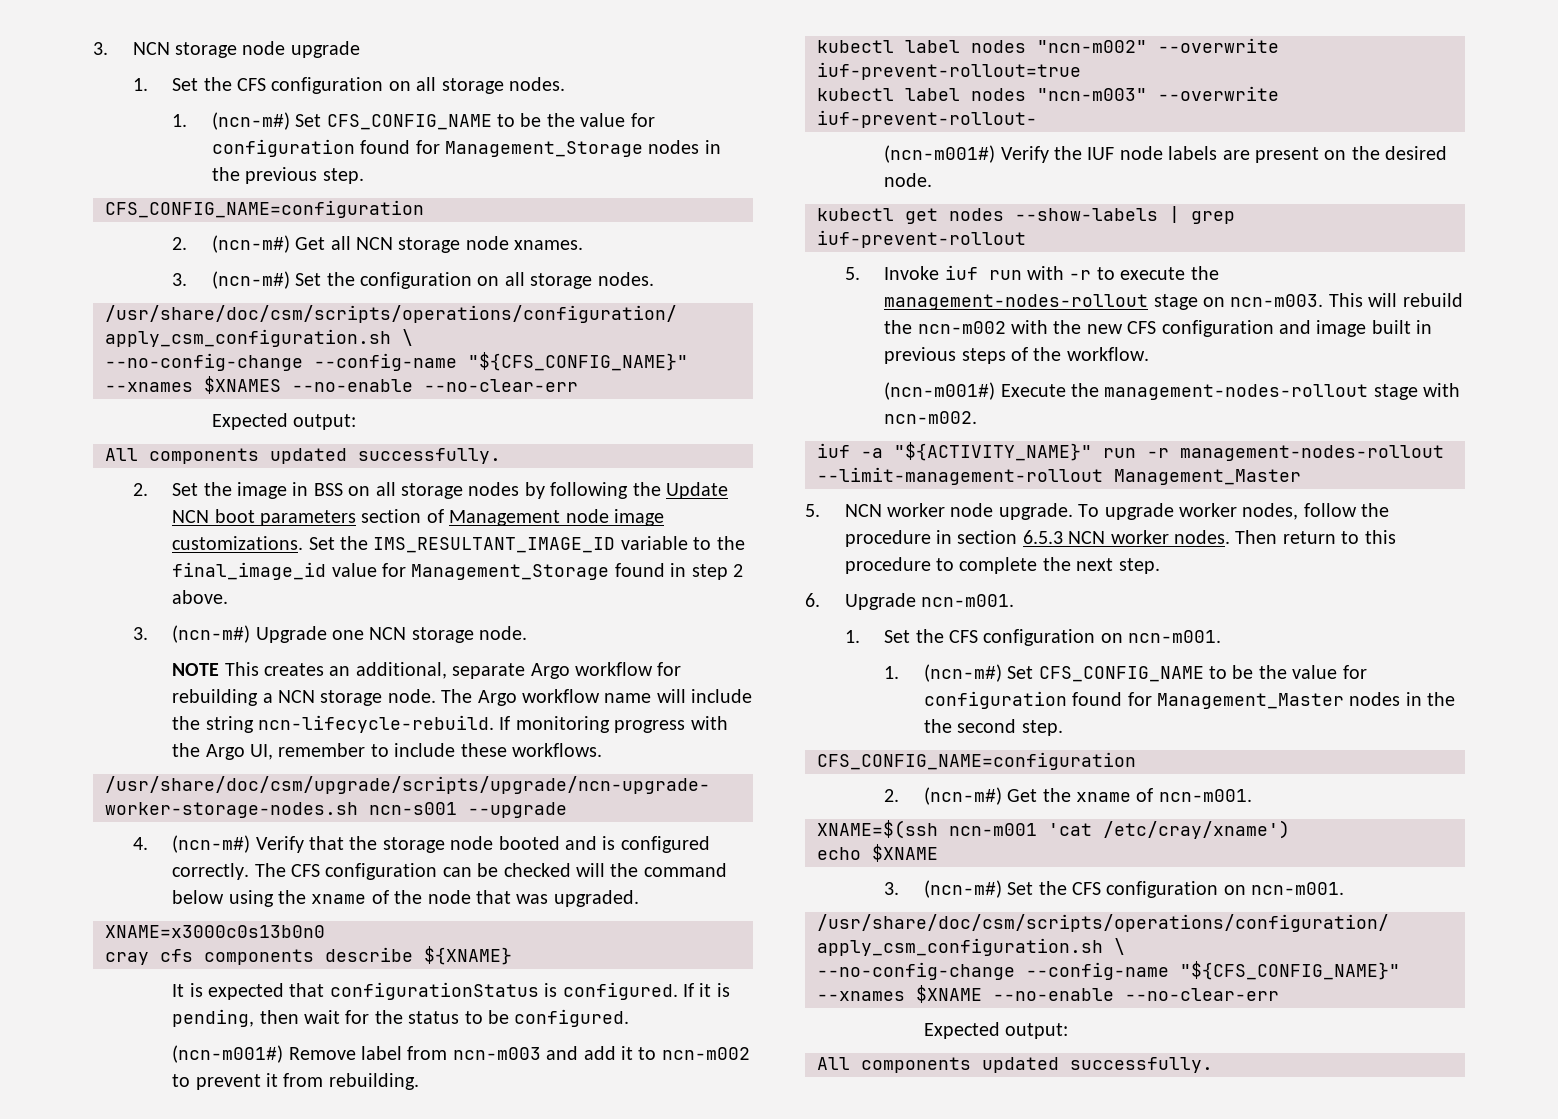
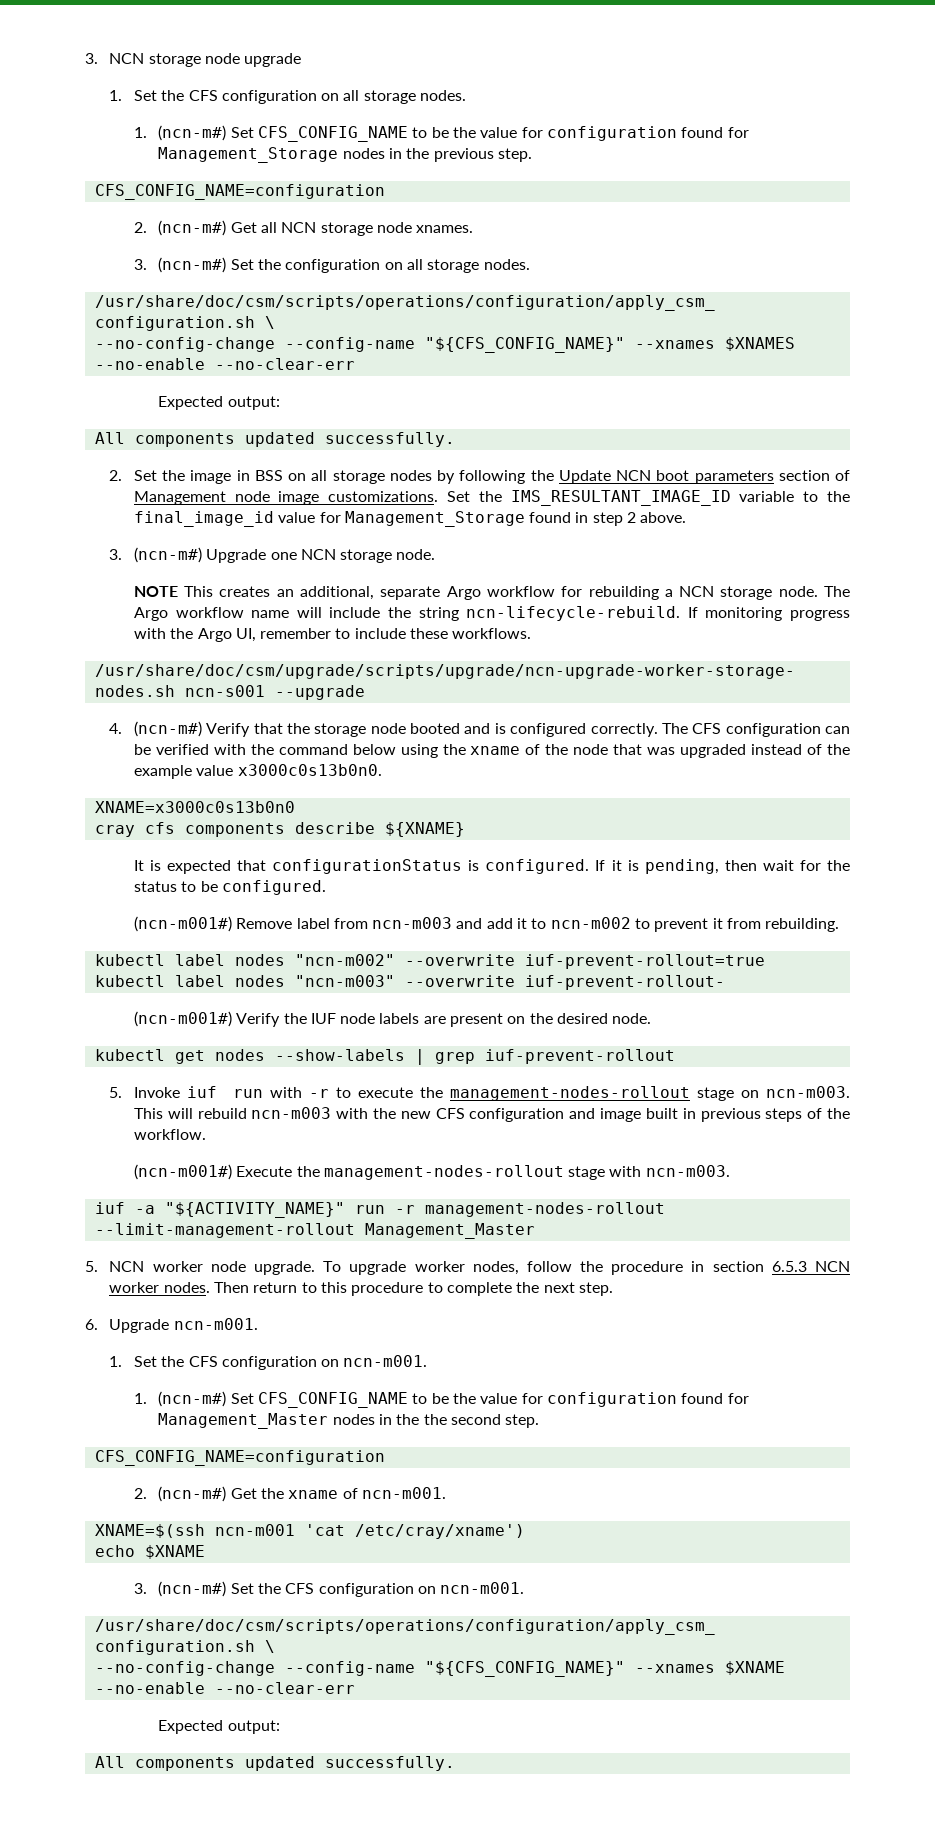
[503,863,606,877] checked will -> [155,744,246,755] verified with
[553,890,639,907] upgraded. -> [680,744,851,758] [133,764,382,779] upgraded instead of the example value x3000c0s13b0n0.
[884,320,1006,334] the ncn-m002 -> [251,1107,332,1119] ncn-m003
[884,411,978,424] ncn-m002. -> [645,1165,730,1177] ncn-m003.

